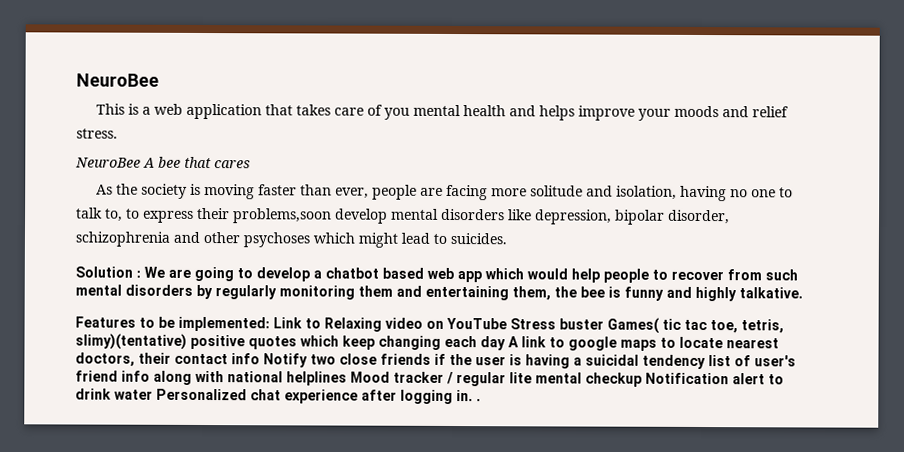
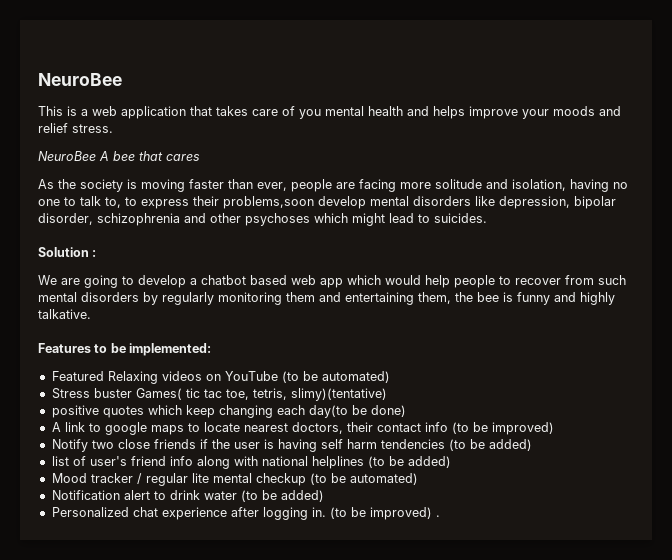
(141, 274) none -> (97, 253) //
[273,317,507,332] Link to Relaxing video on YouTube -> [51,371,390,384] // Featured Relaxing videos on YouTube (to be automated) //
(187, 341) none -> (387, 394) //
[480,336,506,351] day -> [308,405,406,418] day(to be done) //
(260, 359) none -> [451,422,554,435] (to be improved) //
[573,354,706,370] a suicidal tendency -> [320,439,532,451] self harm tendencies (to be added) //
(347, 378) none -> [367,456,451,468] (to be added) //
(642, 379) none -> [309,473,418,485] (to be automated) //
(153, 394) none -> [240,490,324,502] (to be added) //
(473, 396) none -> [329,507,432,520] (to be improved)

